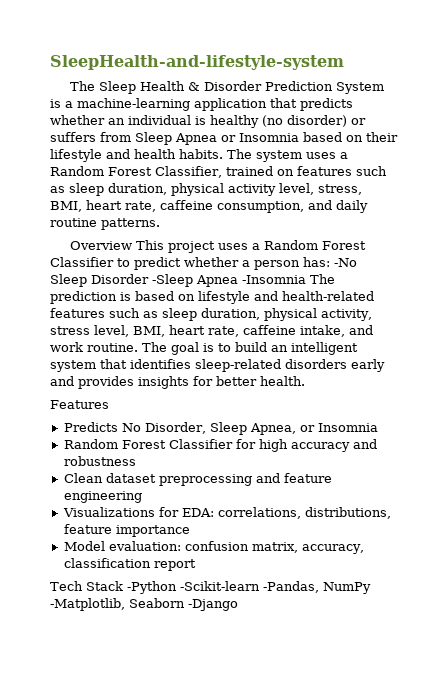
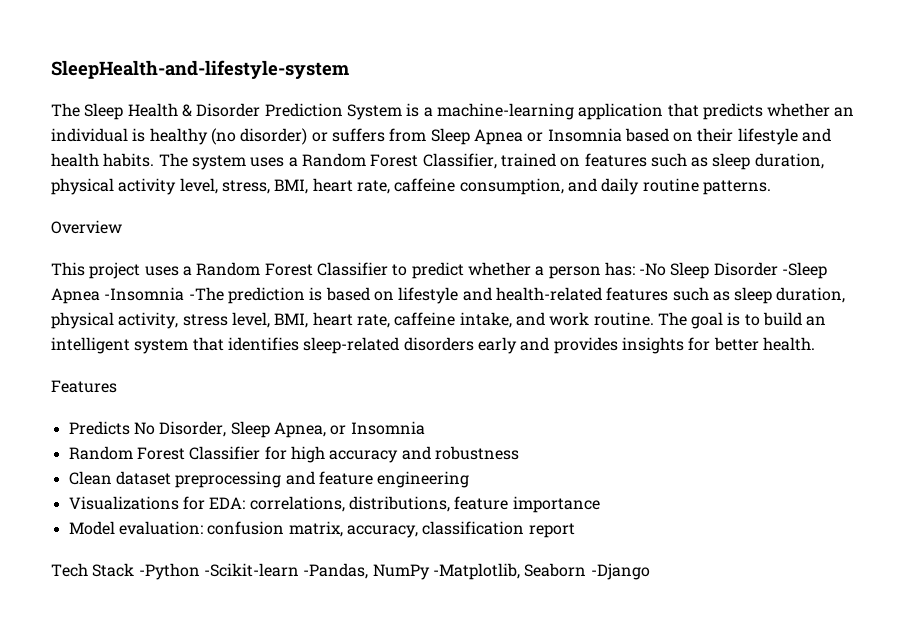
(133, 245) none -> (122, 227) //
[310,274,335,284] The -> [188,287,224,301] -The

